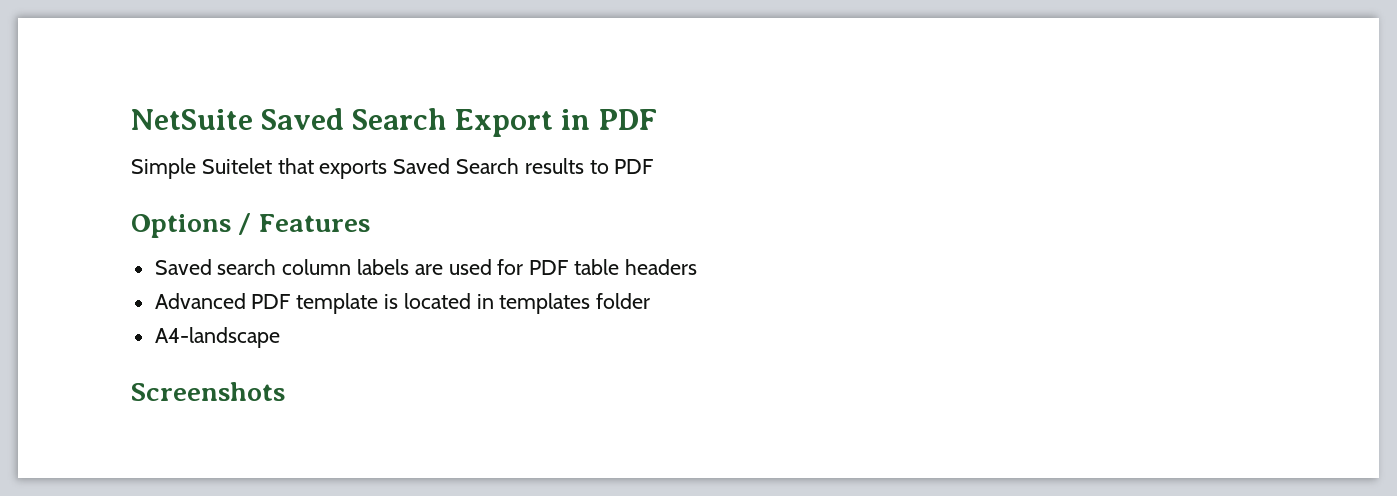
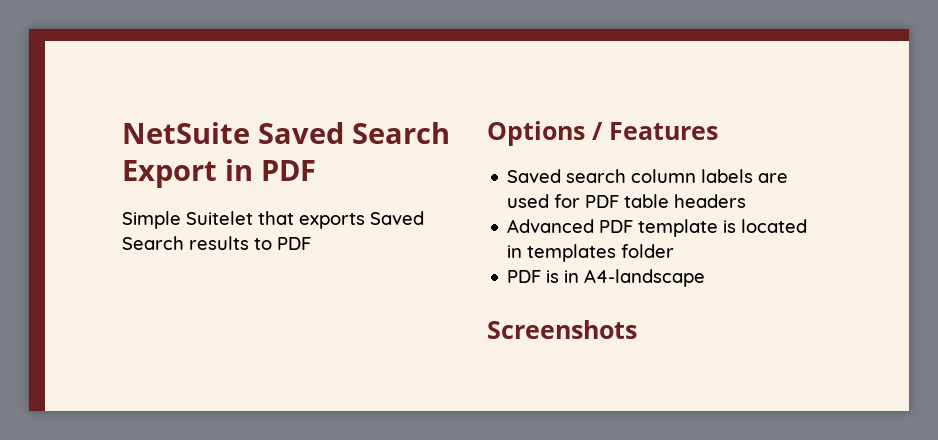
(651, 301) none -> [507,270,580,283] PDF is in

